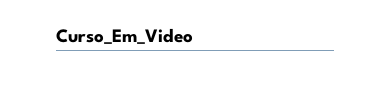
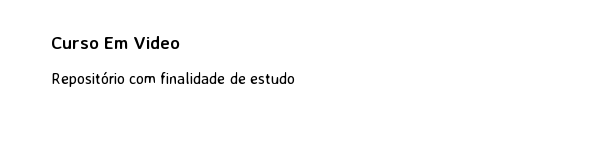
[56,28,193,44] Curso_Em_Video -> [51,36,180,49] [51,71,295,87] Curso Em Video // Repositório com finalidade de estudo

